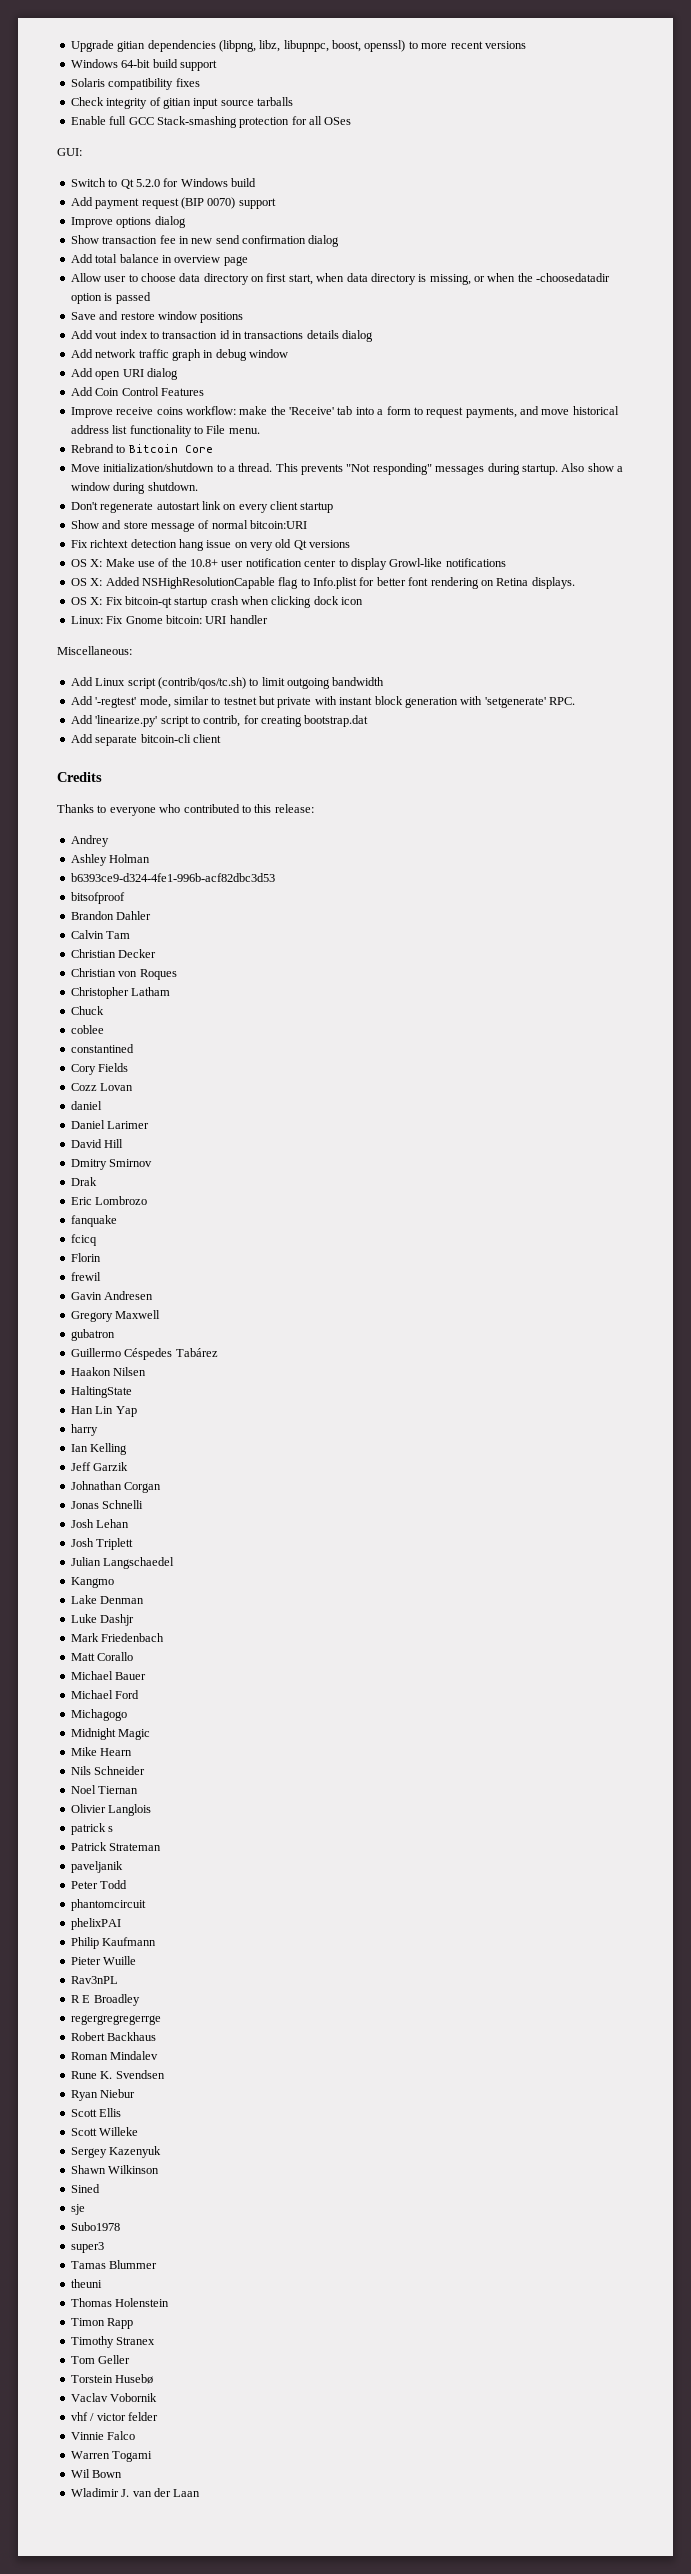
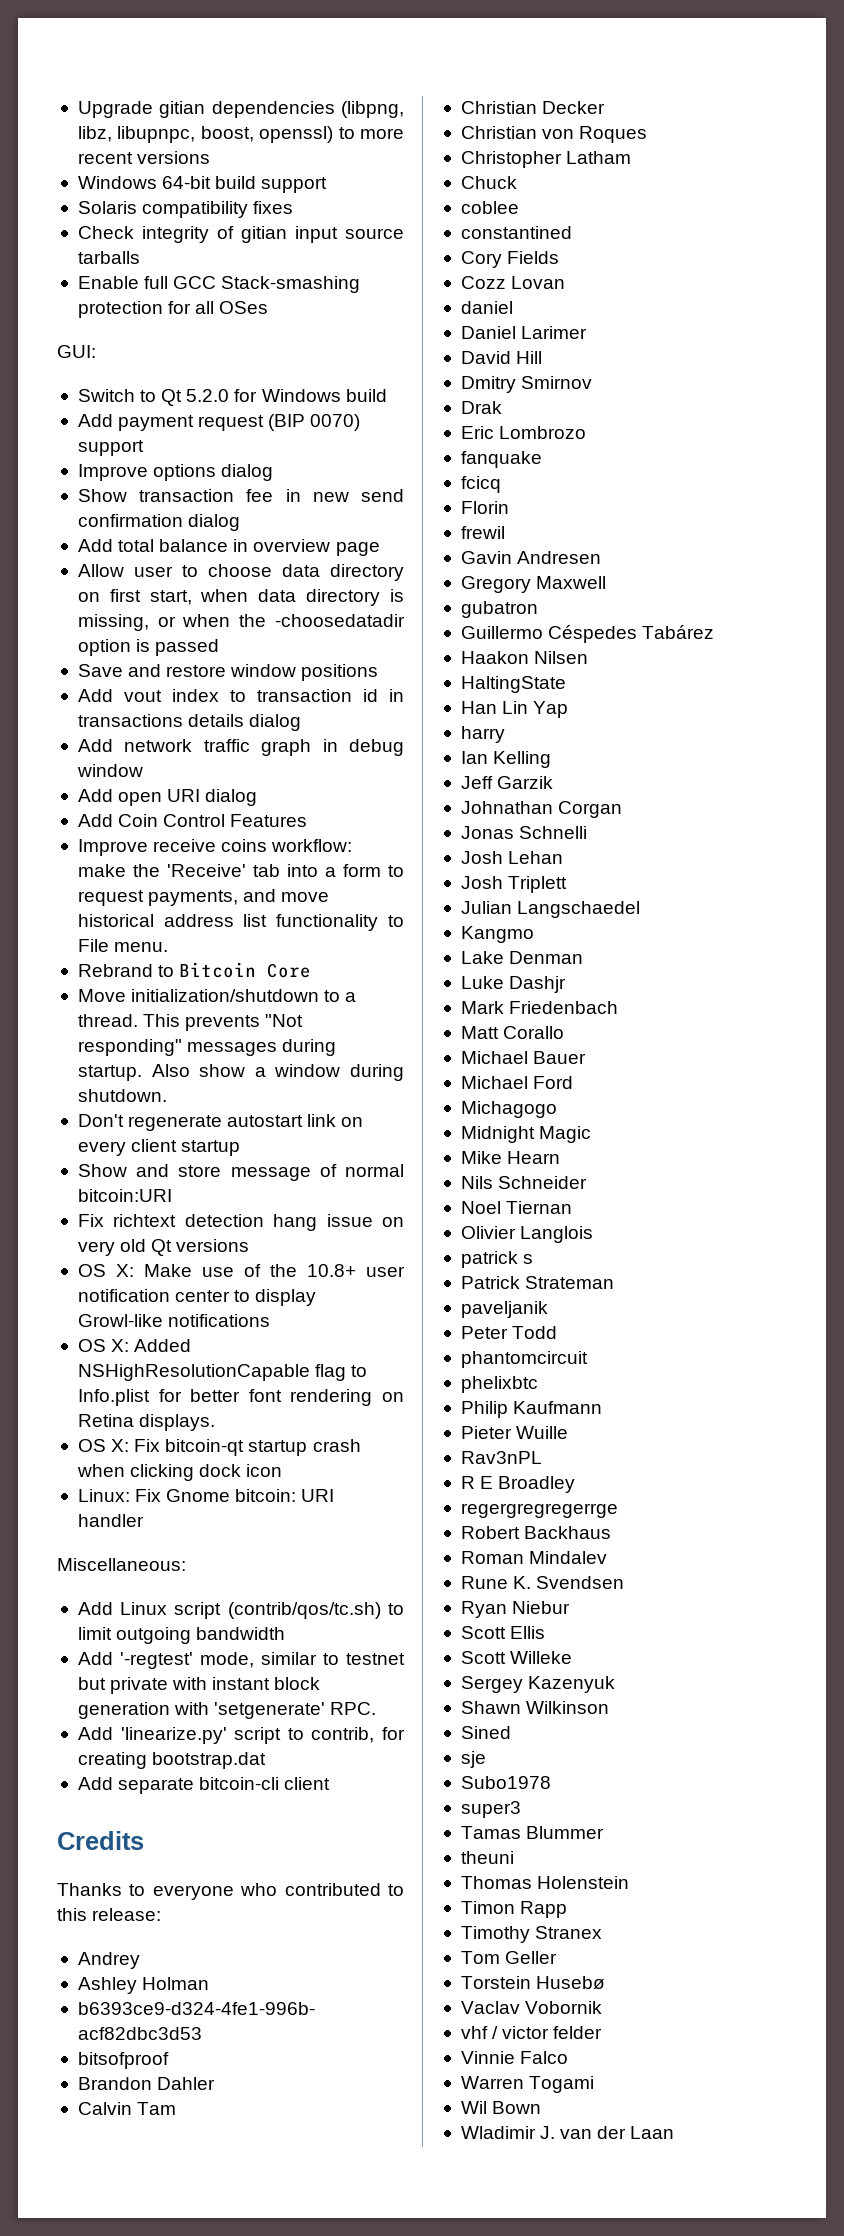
[70,1918,121,1930] phelixPAI -> [460,1376,538,1393] phelixbtc

